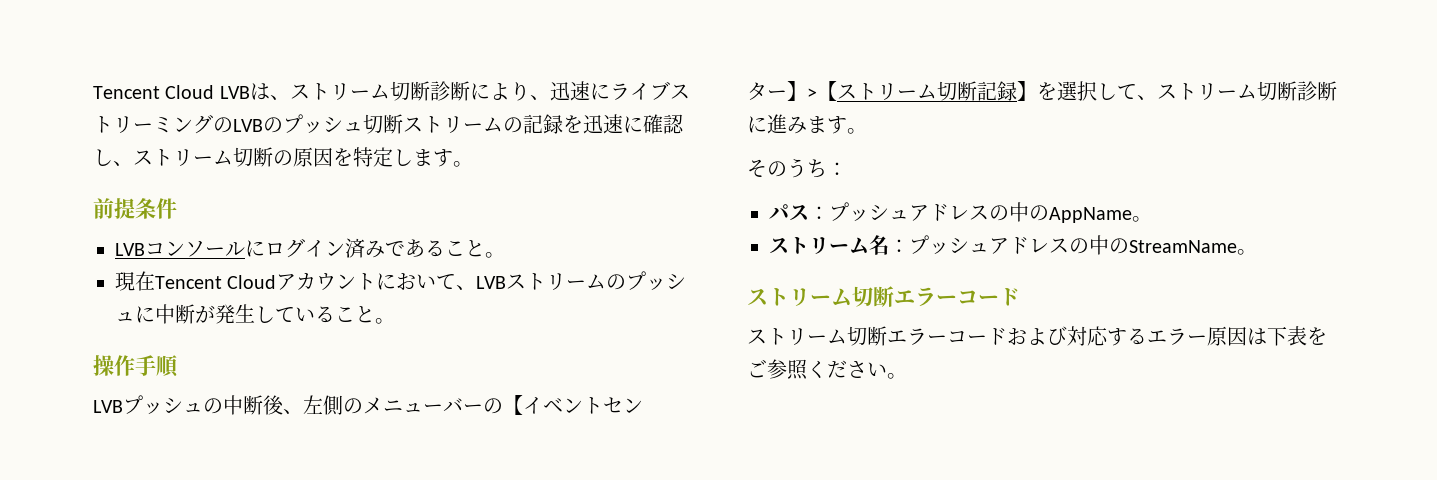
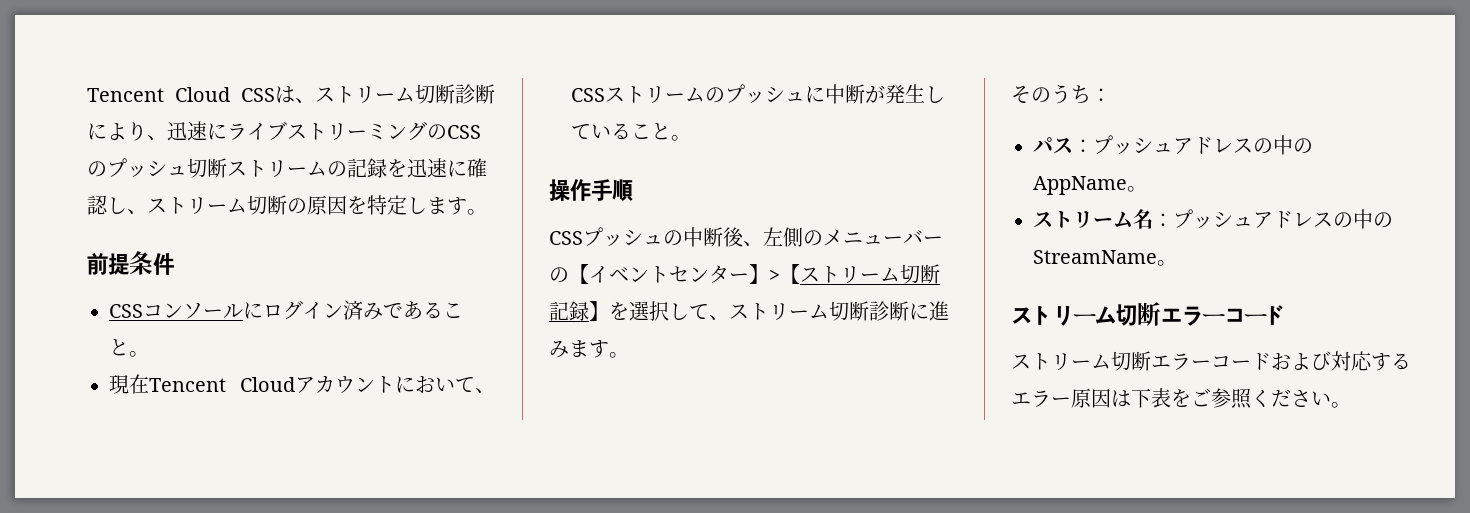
[93,85,250,99] Tencent Cloud LVB -> [87,87,275,102] Tencent Cloud CSS
[233,119,263,132] LVB -> [447,125,481,139] CSS
[115,243,145,256] LVB -> [109,304,143,318] CSS
[476,276,507,289] LVB -> [571,88,605,102] CSS
[93,400,123,413] LVB -> [549,231,583,245] CSS

